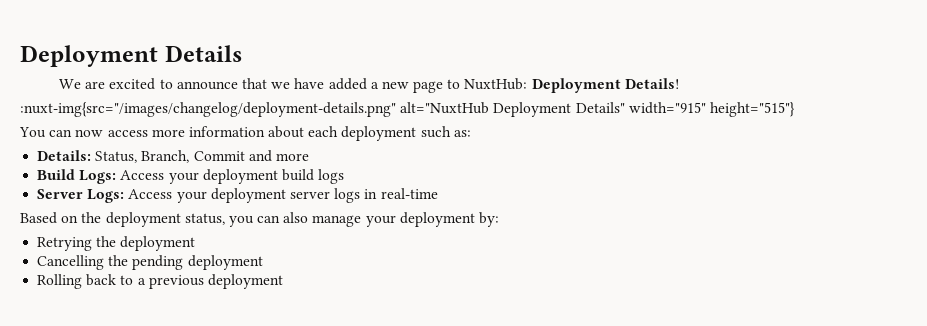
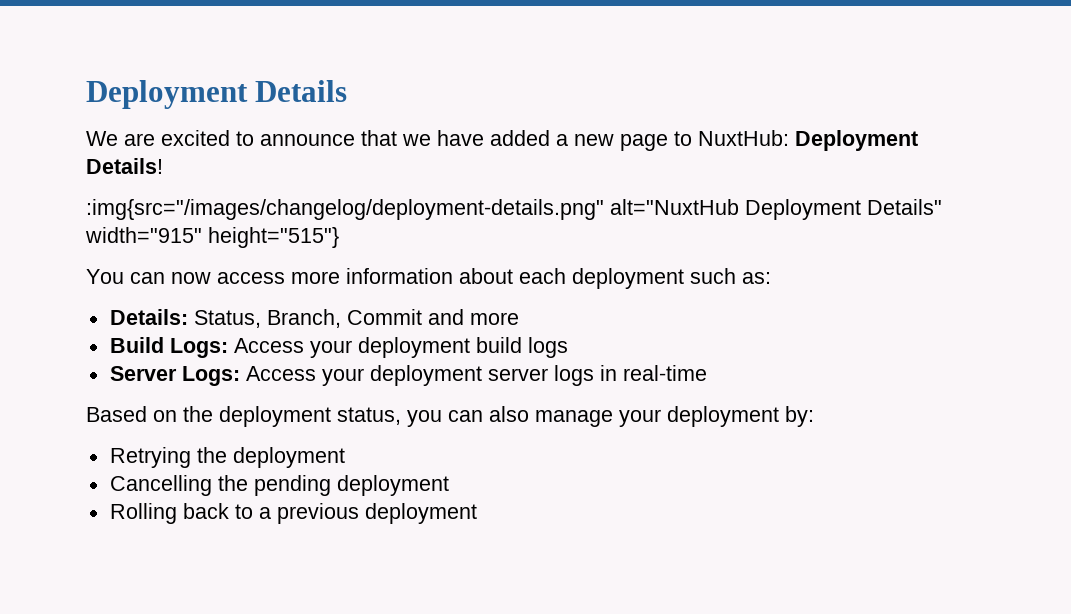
[20,102,396,117] :nuxt-img{src="/images/changelog/deployment-details.png" -> [86,199,604,220] :img{src="/images/changelog/deployment-details.png"

